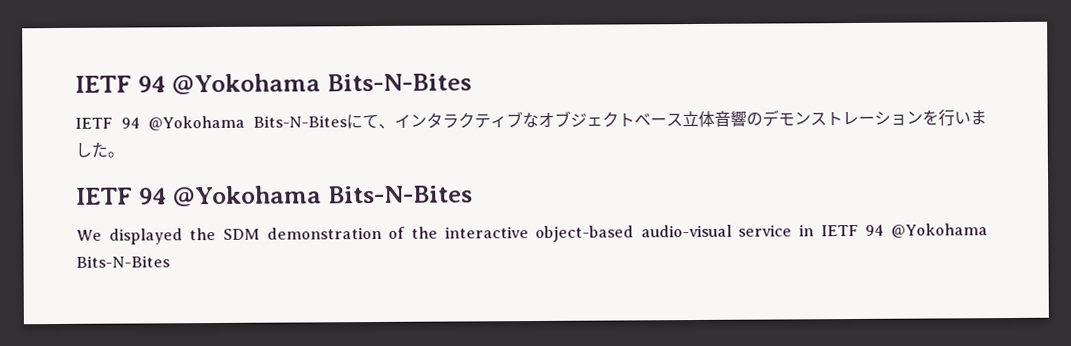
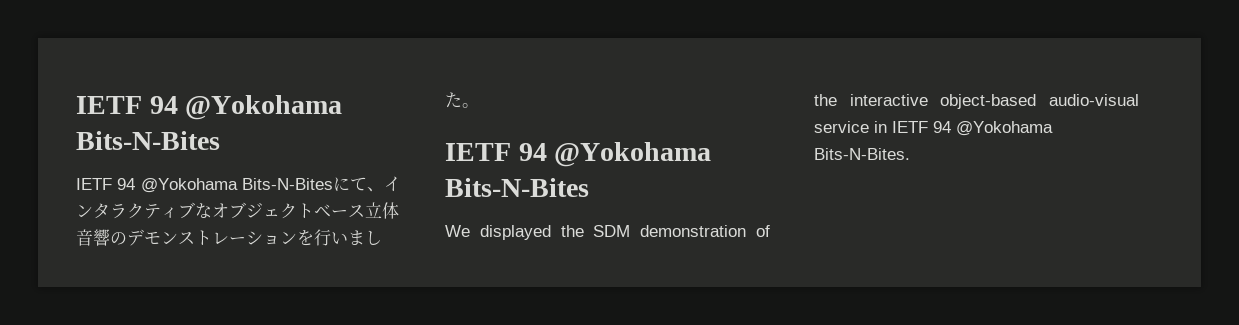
[76,255,170,268] Bits-N-Bites -> [814,148,910,160] Bits-N-Bites.

